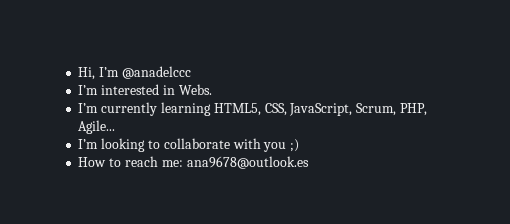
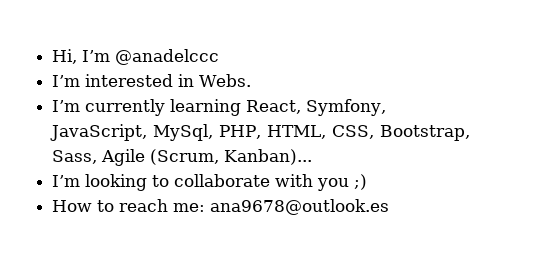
[213,103,427,116] [78,120,116,134] HTML5, CSS, JavaScript, Scrum, PHP, Agile... -> [246,99,387,116] [50,124,470,141] [52,149,313,166] React, Symfony, JavaScript, MySql, PHP, HTML, CSS, Bootstrap, Sass, Agile (Scrum, Kanban)...

